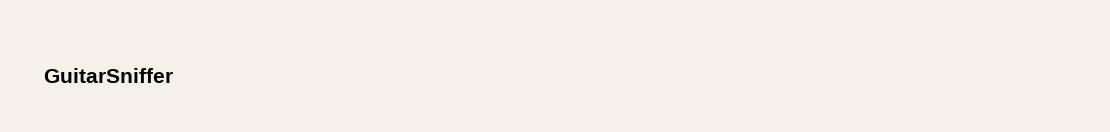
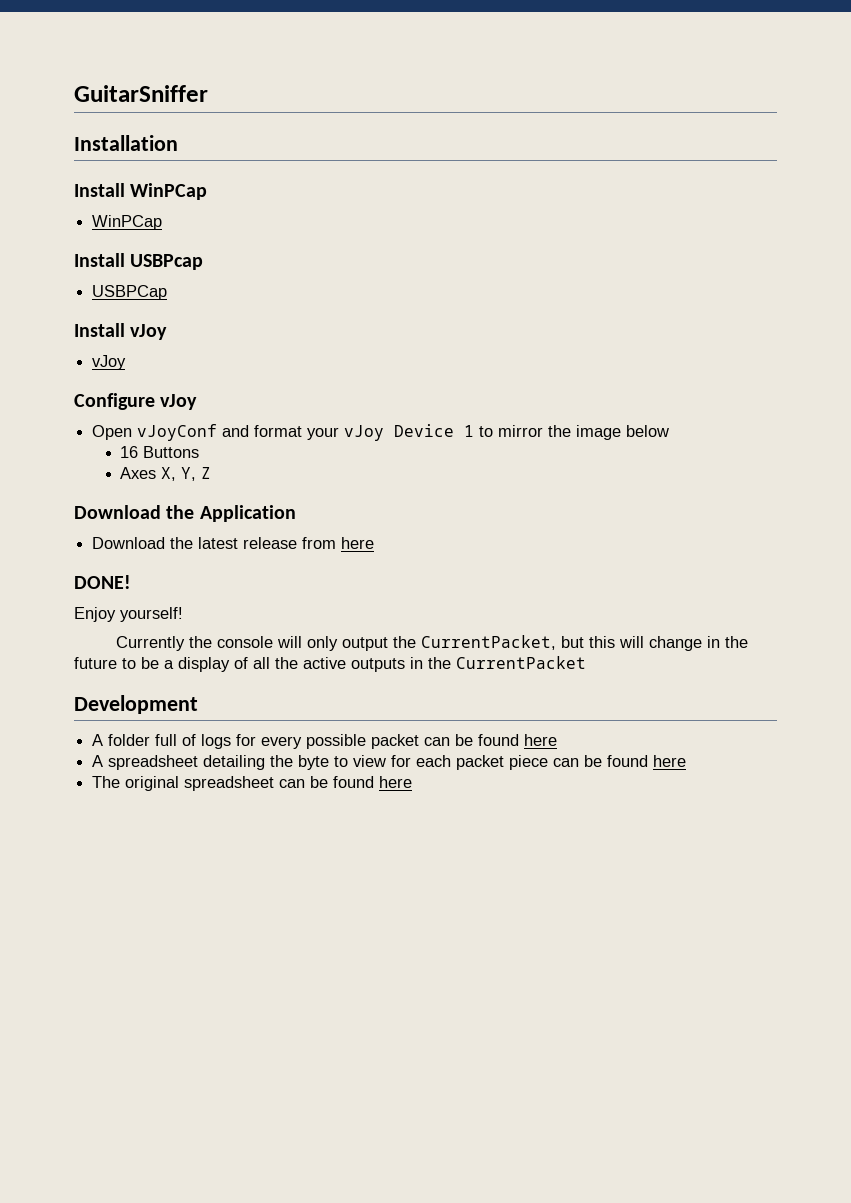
(173, 75) none -> [74,135,178,151] [74,183,208,200] [92,215,163,230] [74,253,204,270] [92,285,168,300] [74,323,168,340] [92,355,127,370] [74,393,198,410] [92,424,670,441] [120,446,200,458] [120,467,212,481] [74,505,296,522] [92,537,375,549] [74,575,131,589] [74,607,183,622] [116,635,749,651] [74,656,586,672] [74,695,198,714] [92,734,558,749] [92,755,687,770] [92,776,413,791] // Installation // Install WinPCap // WinPCap // Install USBPcap // USBPCap // Install vJoy // vJoy // Configure vJoy // Open vJoyConf and format your vJoy Device 1 to mirror the image below // 16 Buttons // Axes X, Y, Z // Download the Application // Download the latest release from here // DONE! // Enjoy yourself! // Currently the console will only output the CurrentPacket, but this will change in the future to be a display of all the active outputs in the CurrentPacket // Development // A folder full of logs for every possible packet can be found here // A spreadsheet detailing the byte to view for each packet piece can be found here // The original spreadsheet can be found here

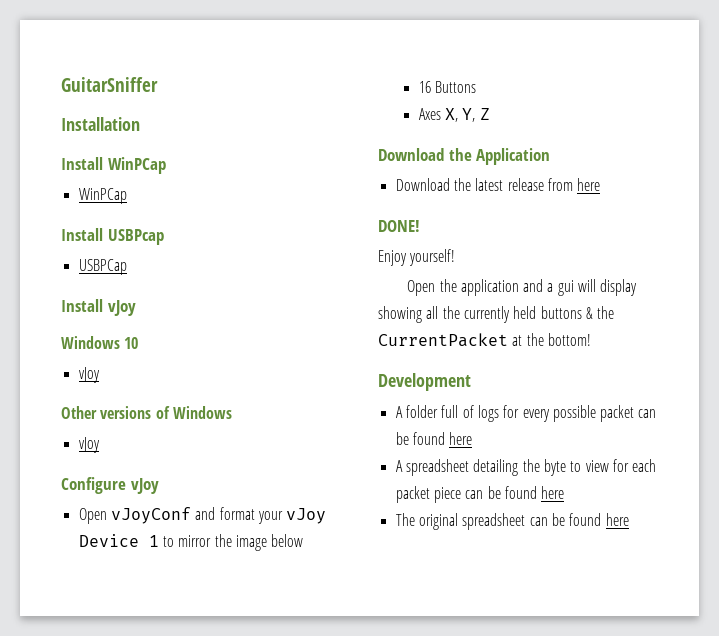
(168, 332) none -> [61,336,139,349] [78,367,100,383] [61,406,232,419] // Windows 10 // vJoy // Other versions of Windows
[116,635,749,651] [74,657,423,672] Currently the console will only output the CurrentPacket, but this will change in the future to be a display of all the active outputs in -> [407,279,638,296] [378,306,593,323] Open the application and a gui will display showing all the currently held buttons &
(586, 662) none -> [512,333,591,346] at the bottom!

